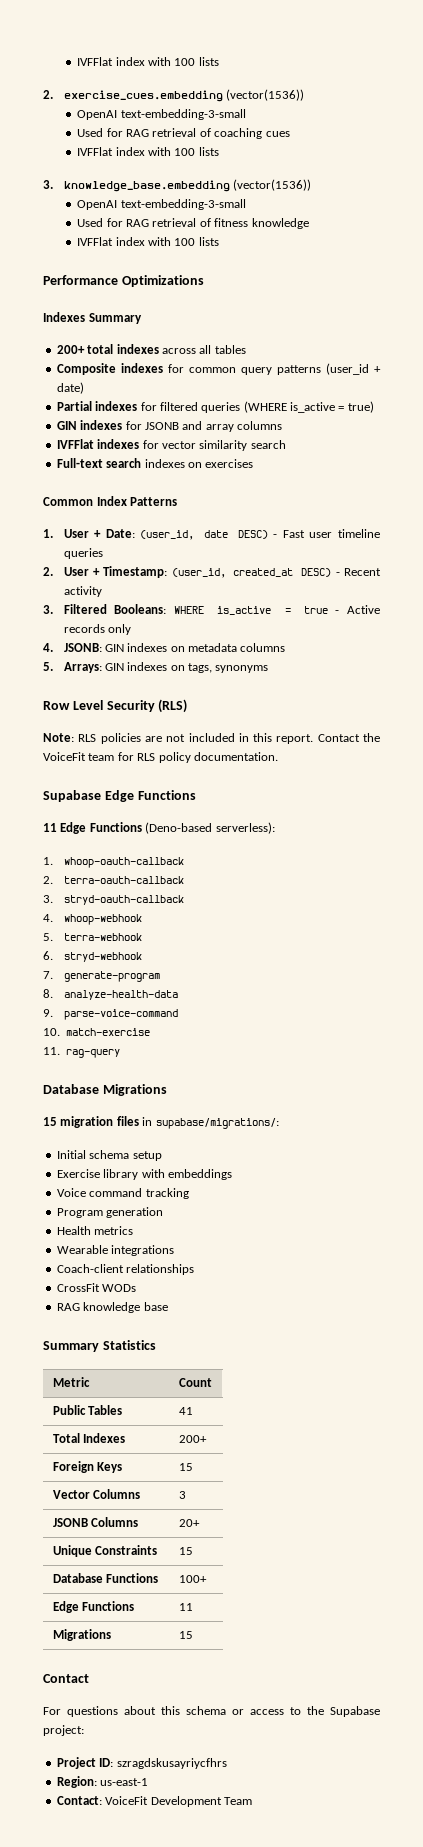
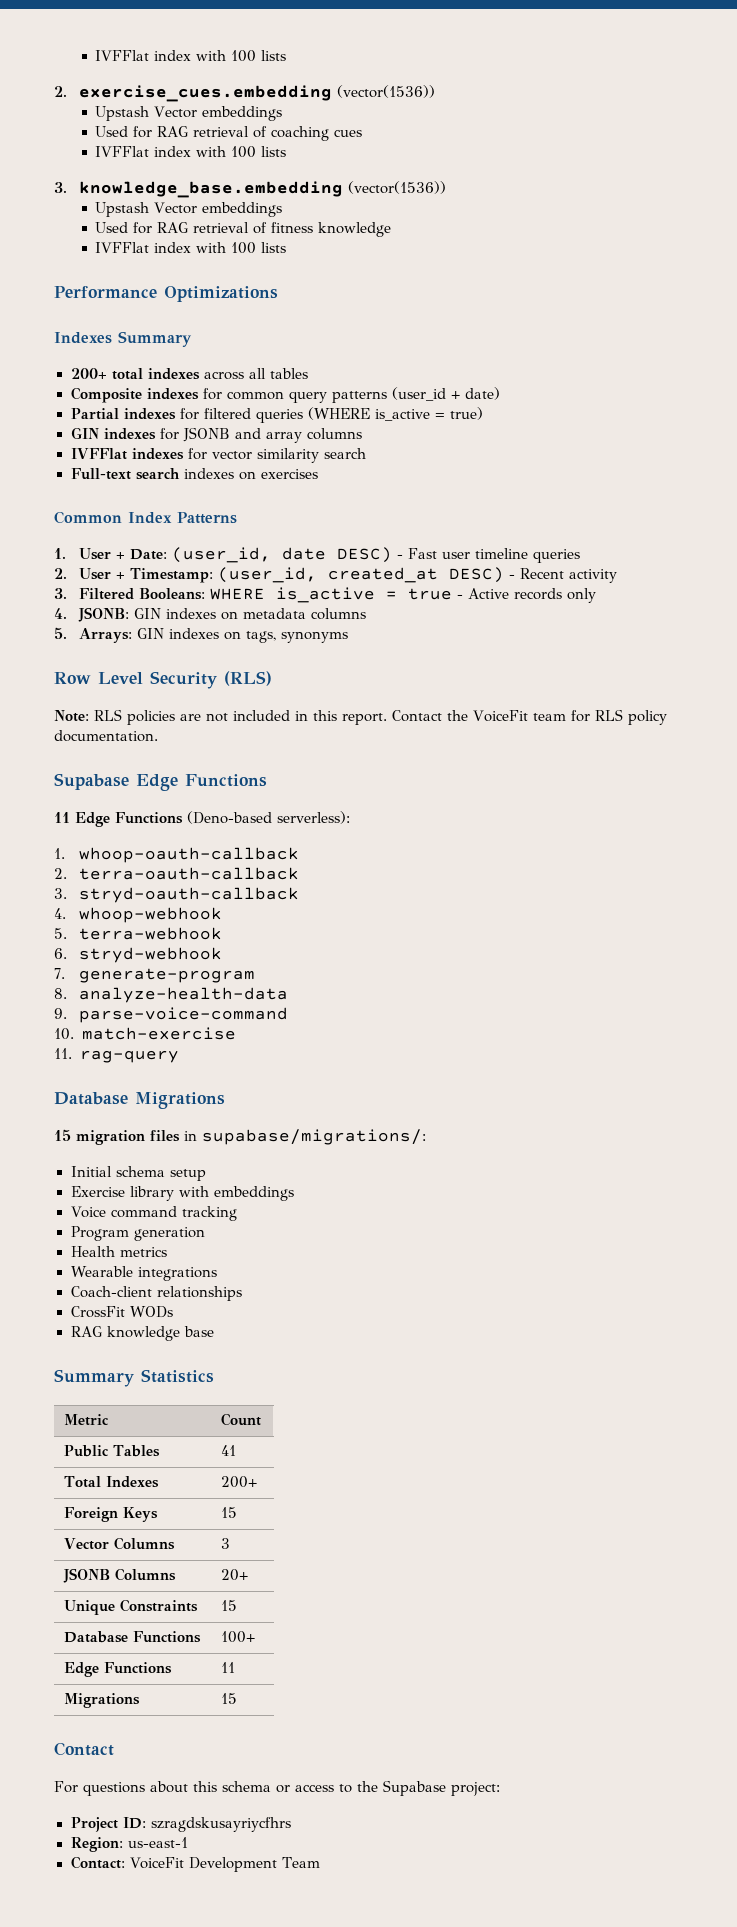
[77,109,246,120] OpenAI text-embedding-3-small -> [95,106,283,121] Upstash Vector embeddings
[77,199,246,210] OpenAI text-embedding-3-small -> [95,202,283,217] Upstash Vector embeddings

